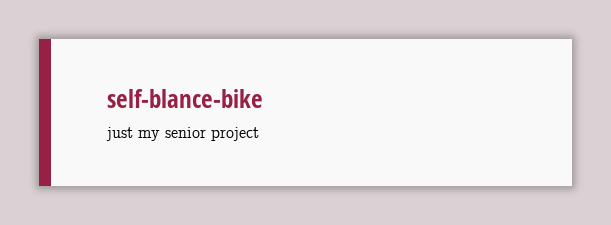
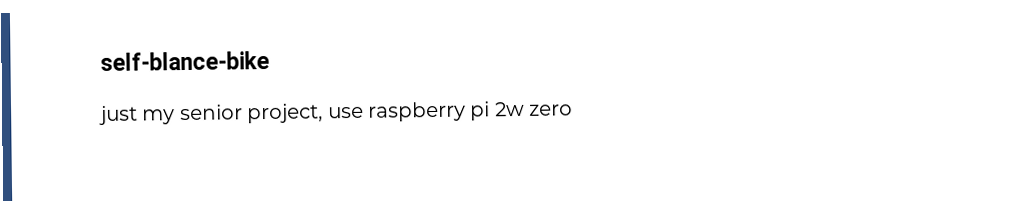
[211,127,259,141] project -> [247,101,574,124] project, use raspberry pi 2w zero

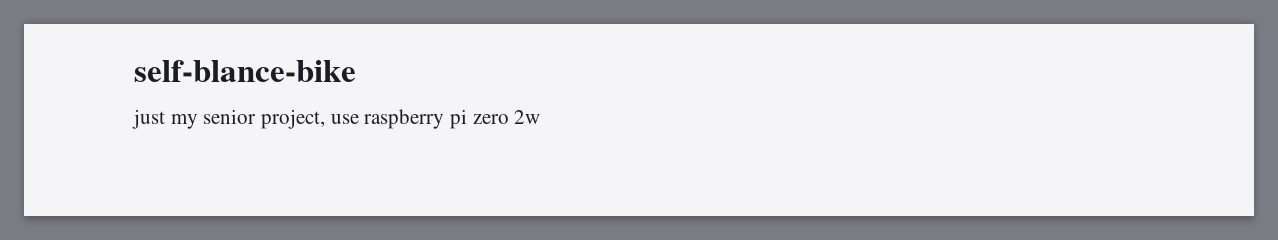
[494,101,574,117] 2w zero -> [472,110,541,124] zero 2w

